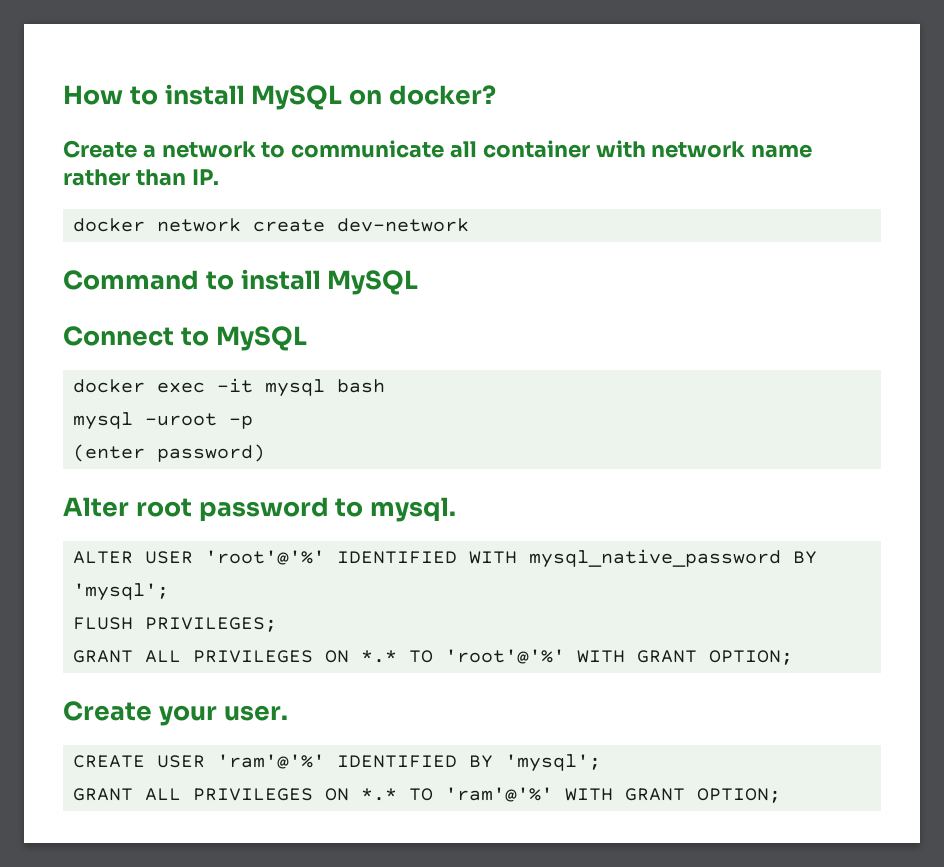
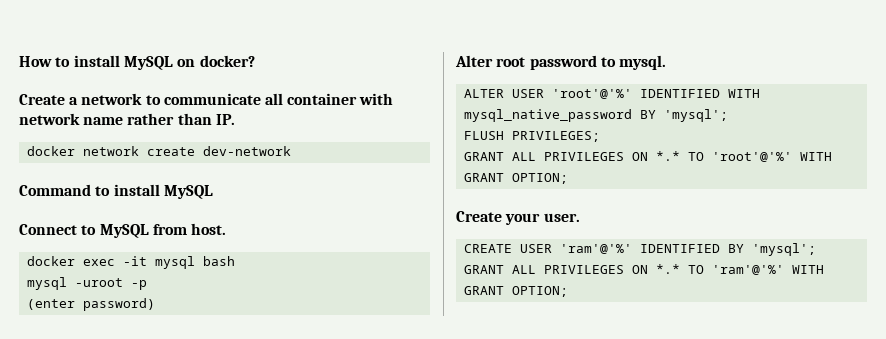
(307, 338) none -> [152,223,227,235] from host.

